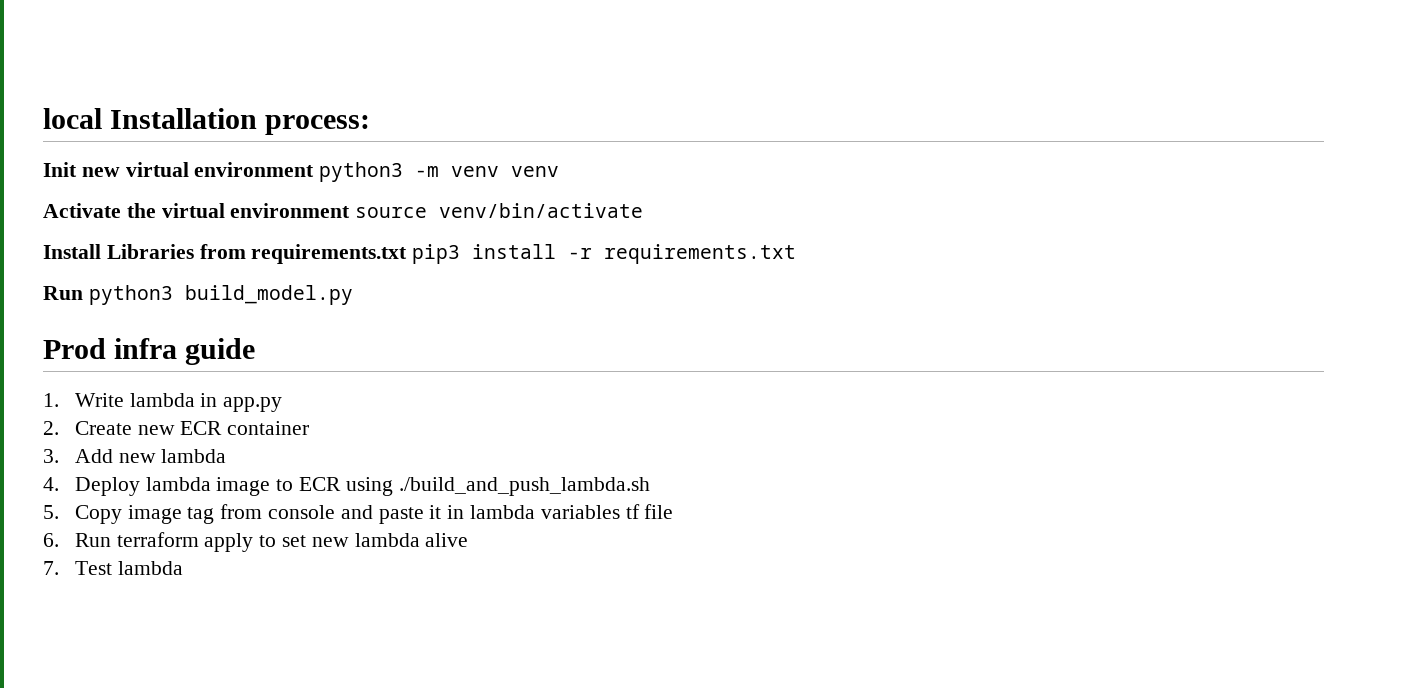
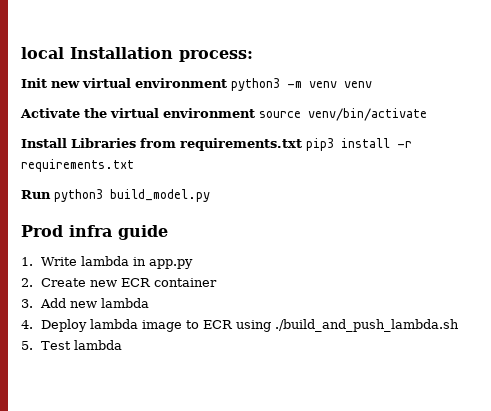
[74,504,674,524] [43,532,469,552] [43,561,59,575] Copy image tag from console and paste it in lambda variables tf file // 6. Run terraform apply to set new lambda alive // 7. -> (33, 345) none

